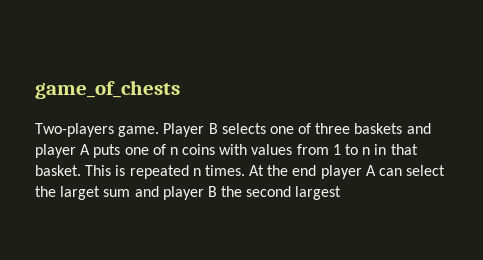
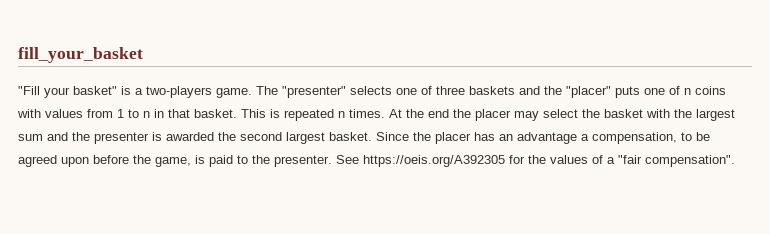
[35,80,180,99] [35,123,218,137] game_of_chests // Two-players game. Player B -> [18,47,143,63] [18,86,346,98] fill_your_basket // "Fill your basket" is a two-players game. The "presenter"
[35,144,91,158] player A -> [544,86,611,98] the "placer"
[320,165,446,179] [35,186,342,200] player A can select the larget sum and player B the second largest -> [453,109,735,121] [18,132,710,144] [18,155,735,167] the placer may select the basket with the largest sum and the presenter is awarded the second largest basket. Since the placer has an advantage a compensation, to be agreed upon before the game, is paid to the presenter. See https://oeis.org/A392305 for the values of a "fair compensation".

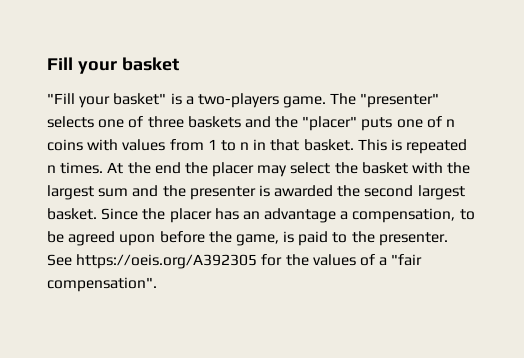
[18,47,143,63] fill_your_basket -> [47,57,179,74] Fill your basket

